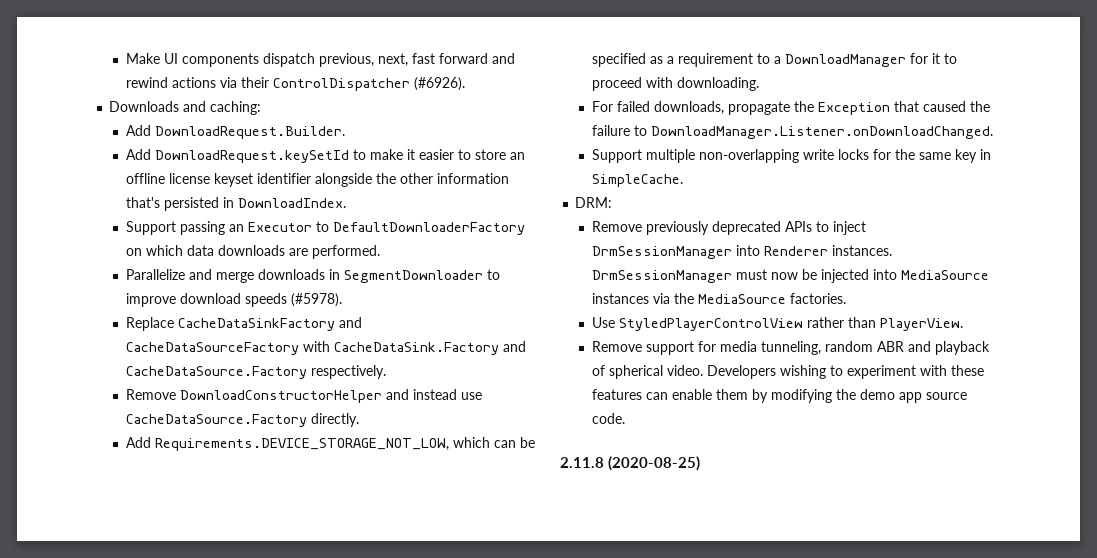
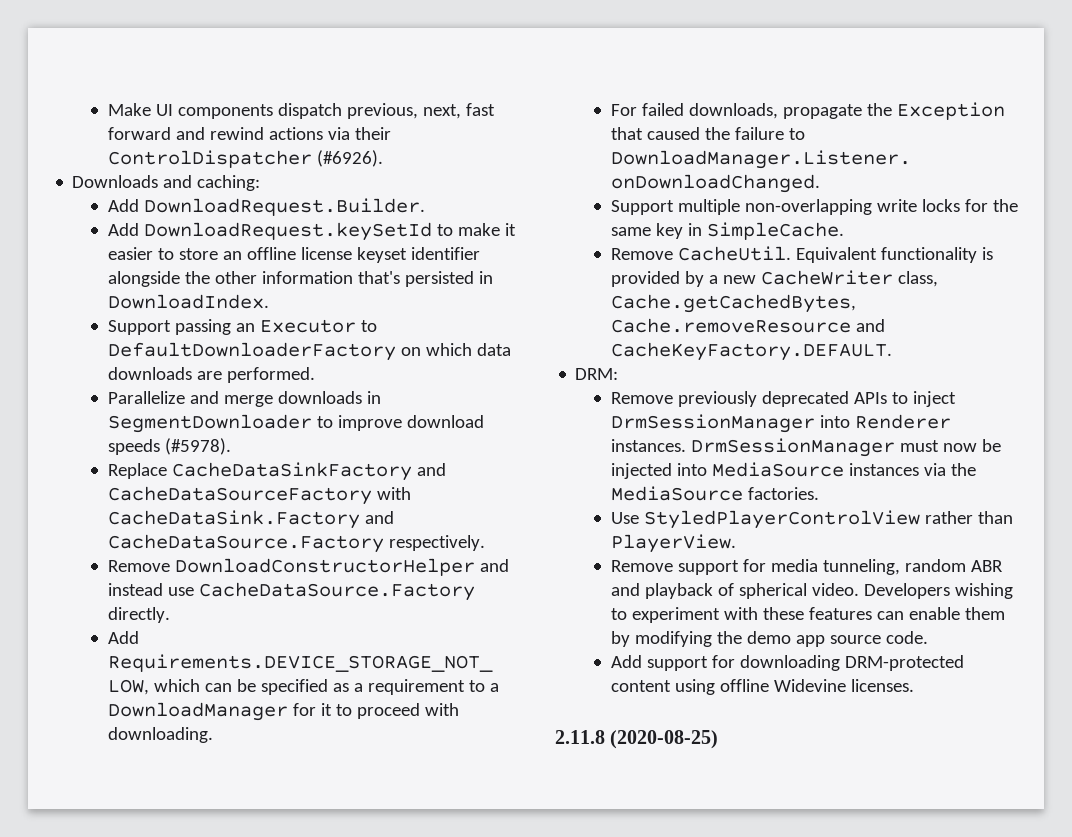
(683, 180) none -> [610,246,993,263] [610,270,938,287] [610,294,856,313] [610,318,885,333] [610,342,892,361] // Remove CacheUtil. Equivalent functionality is provided by a new CacheWriter class, Cache.getCachedBytes, Cache.removeResource and CacheKeyFactory.DEFAULT.
(625, 418) none -> [610,655,964,671] [610,679,914,695] // Add support for downloading DRM-protected content using offline Widevine licenses.

